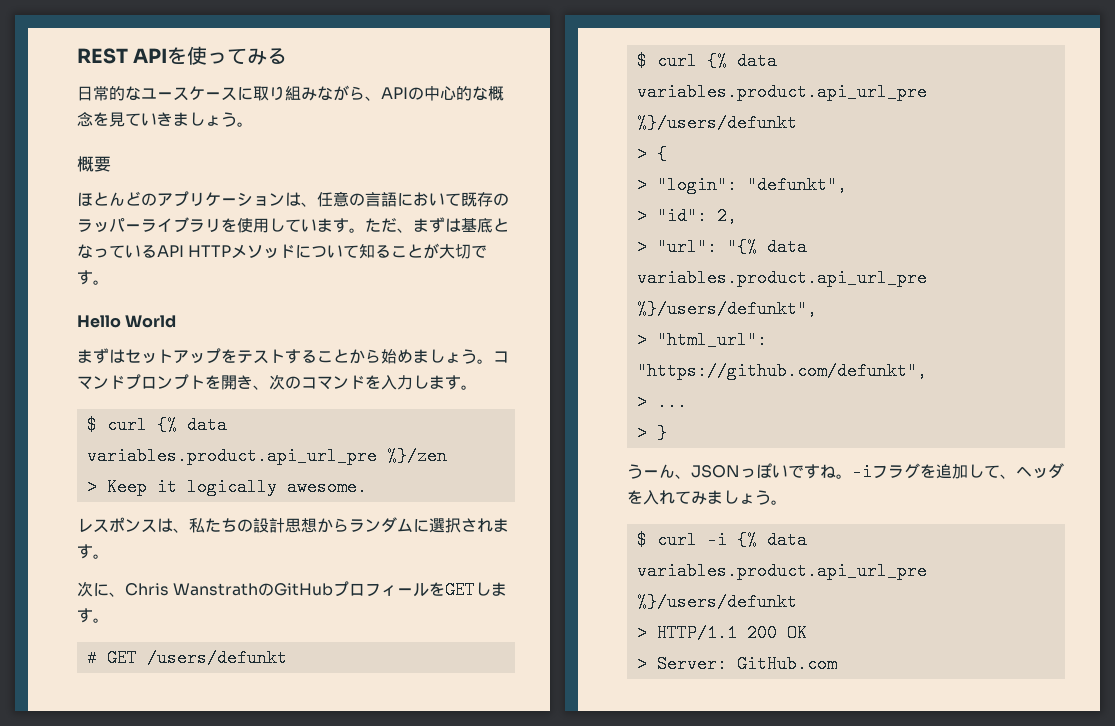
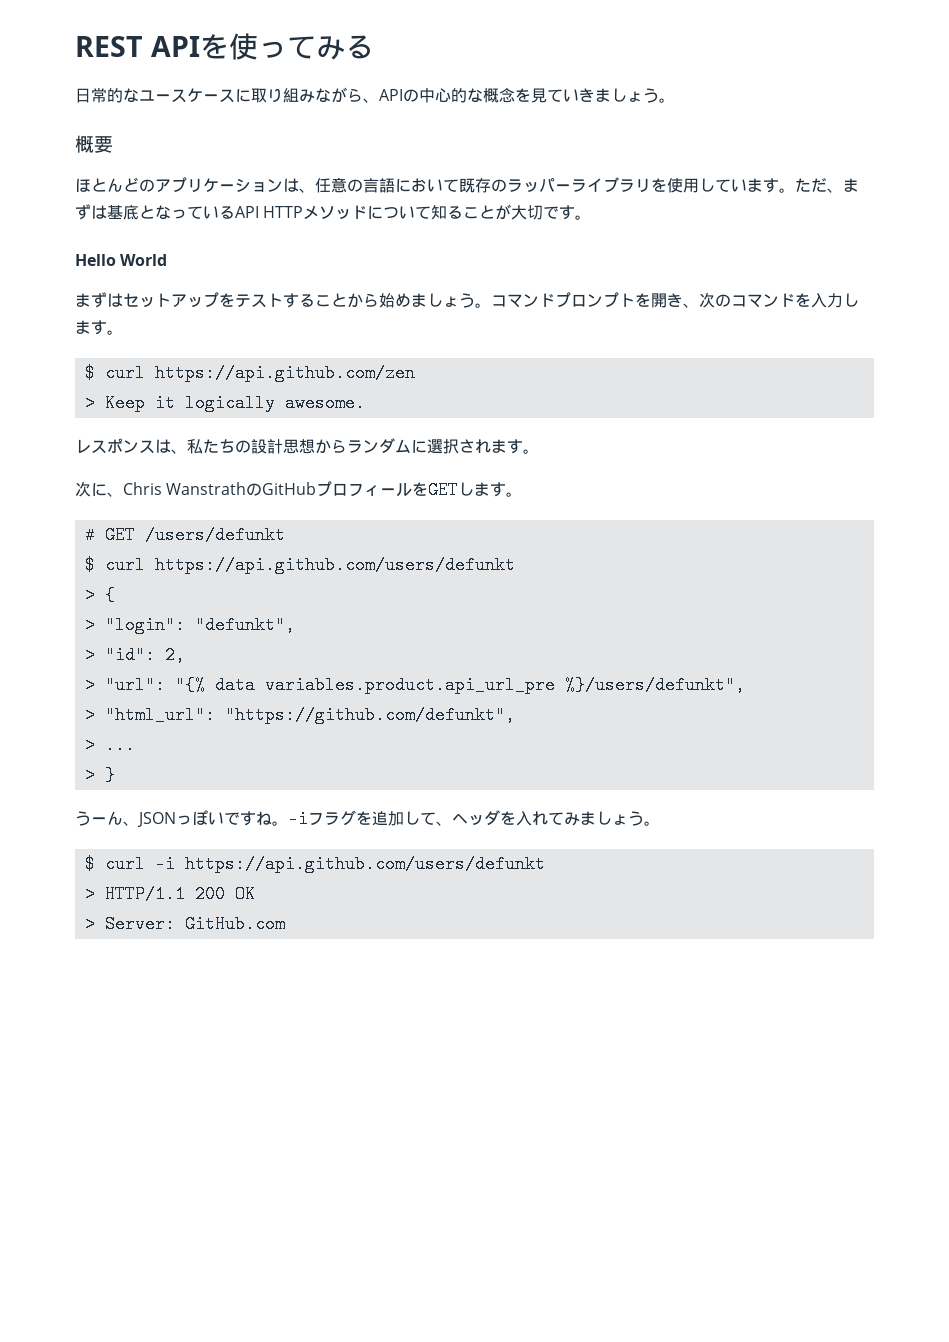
[156,416,227,434] [86,447,447,465] {% data variables.product.api_url_pre %}/zen -> [154,364,415,382] https://api.github.com/zen
[706,52,777,70] [636,83,927,101] [636,114,797,132] {% data variables.product.api_url_pre %}/users/defunkt -> [154,556,515,574] https://api.github.com/users/defunkt
[736,531,807,549] [636,562,927,580] [636,593,797,611] {% data variables.product.api_url_pre %}/users/defunkt -> [184,855,545,873] https://api.github.com/users/defunkt

